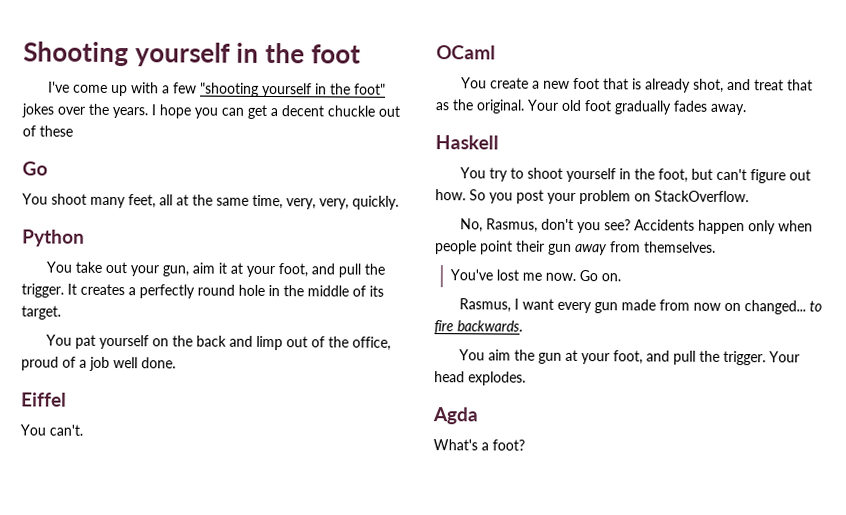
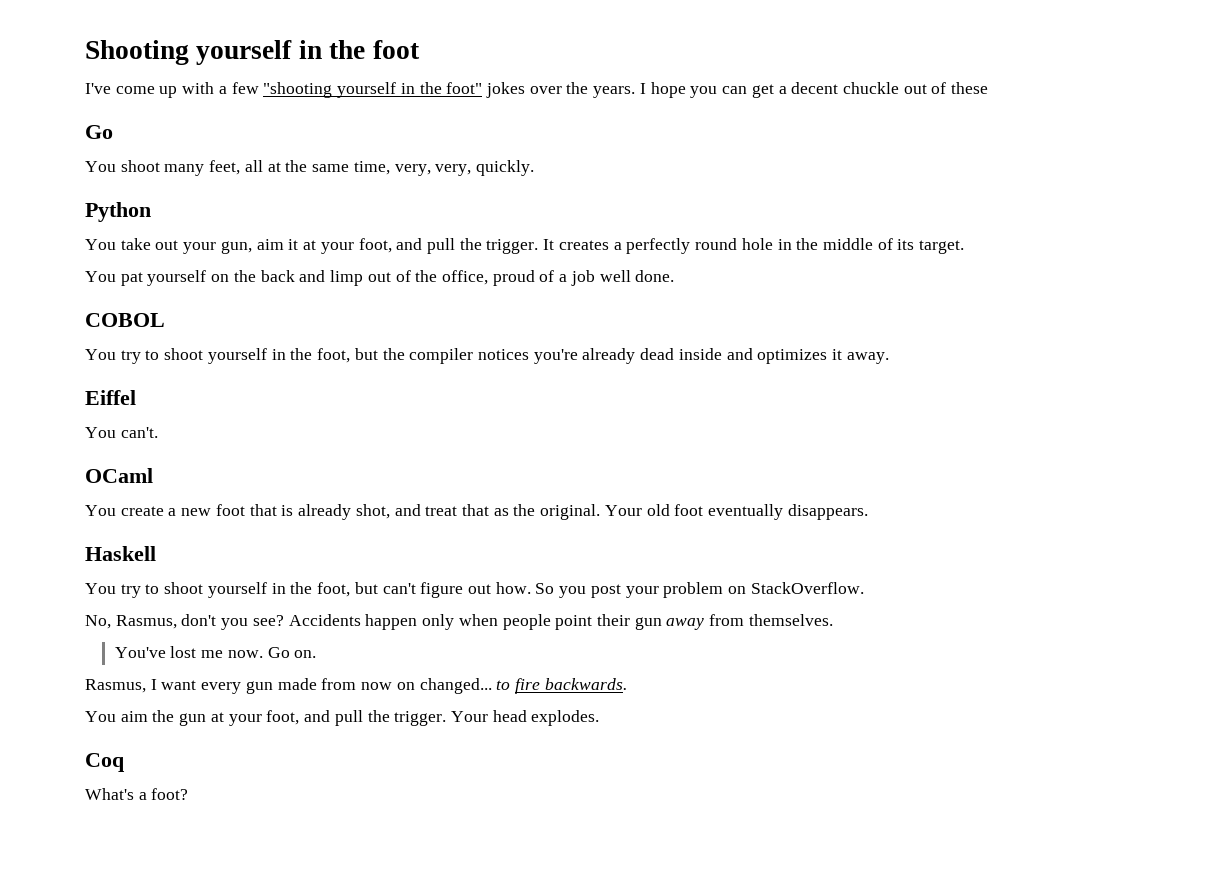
(176, 363) none -> [85,313,165,327] [85,348,889,364] // COBOL // You try to shoot yourself in the foot, but the compiler notices you're already dead inside and optimizes it away.
[614,100,746,116] gradually fades away. -> [708,504,868,520] eventually disappears.
[432,407,479,425] Agda -> [85,753,125,772] Coq

